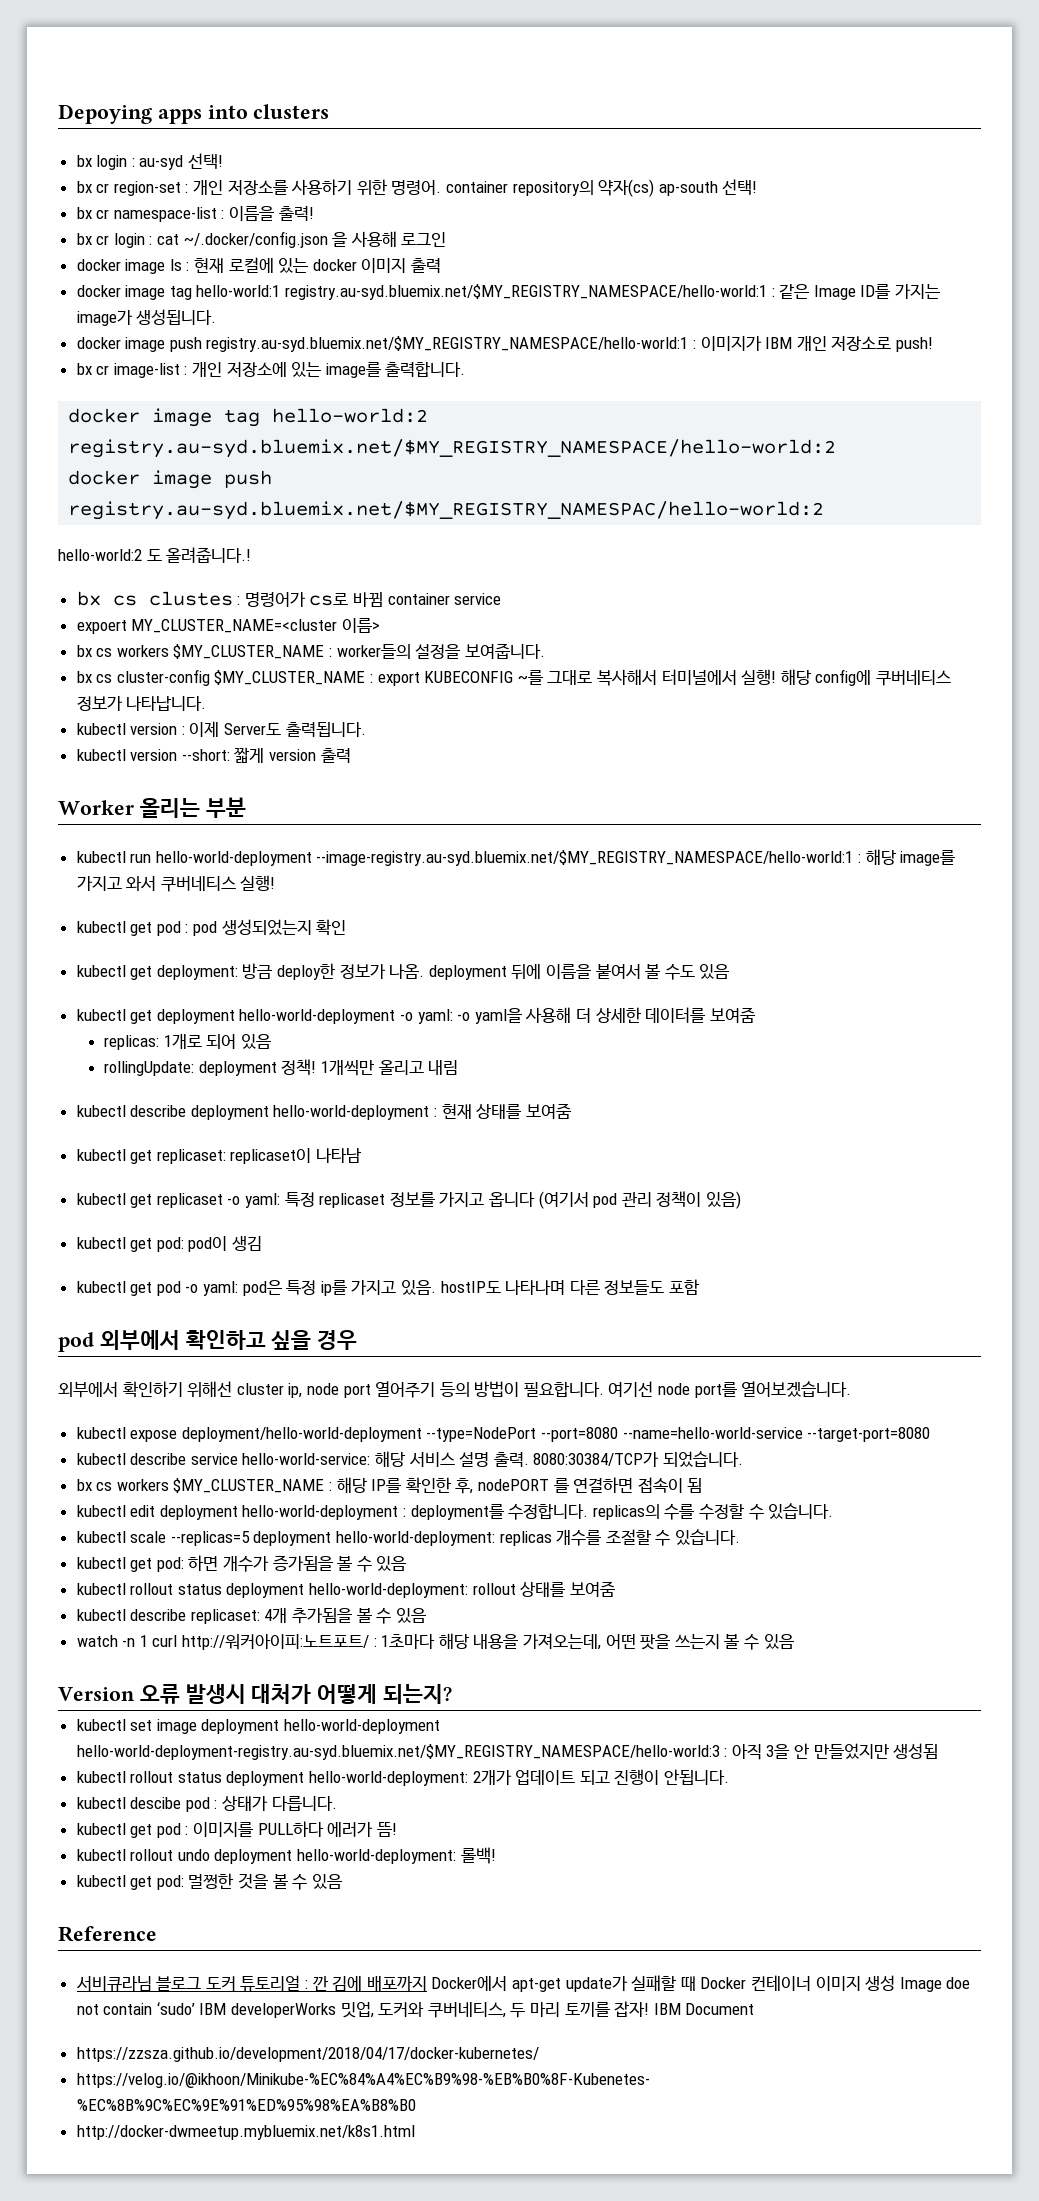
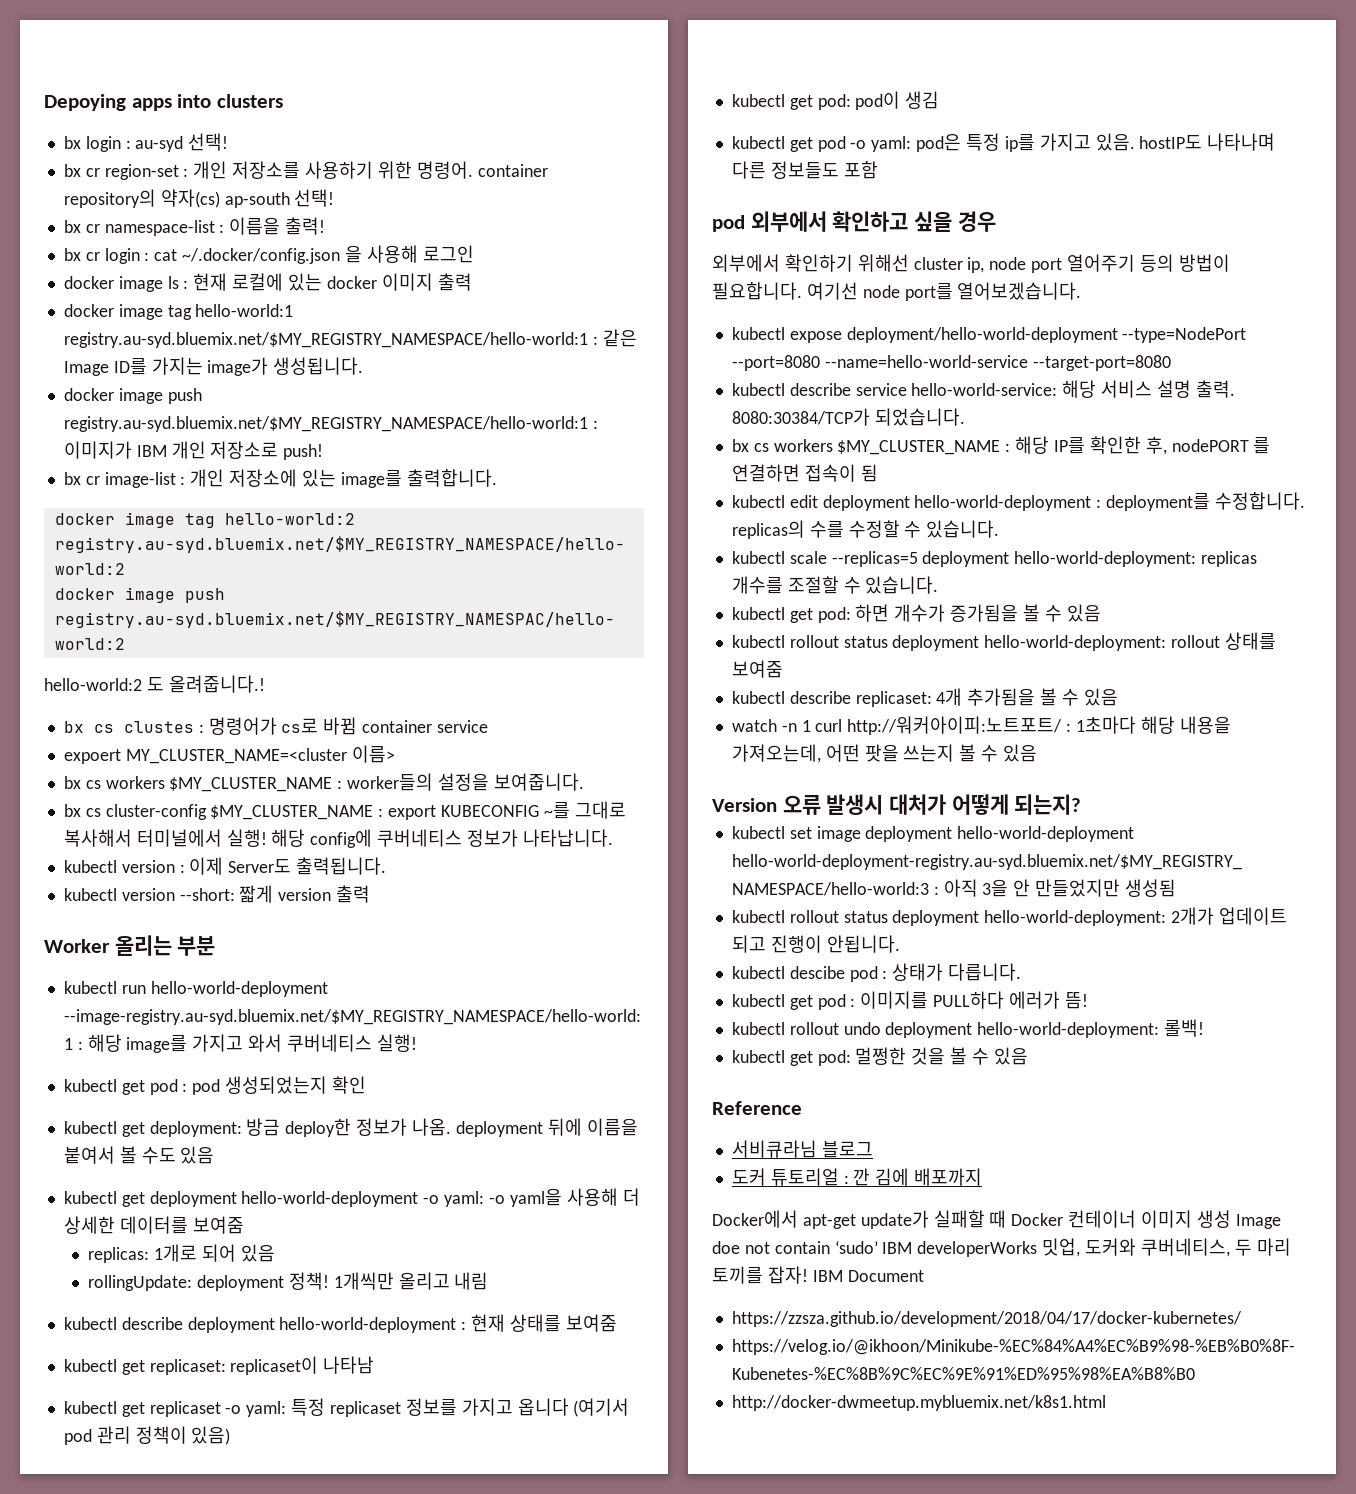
(202, 1983) none -> (873, 1149) //
(427, 1983) none -> (983, 1177) //

